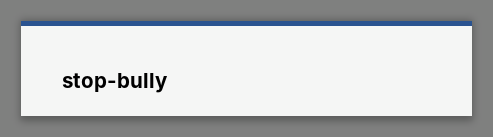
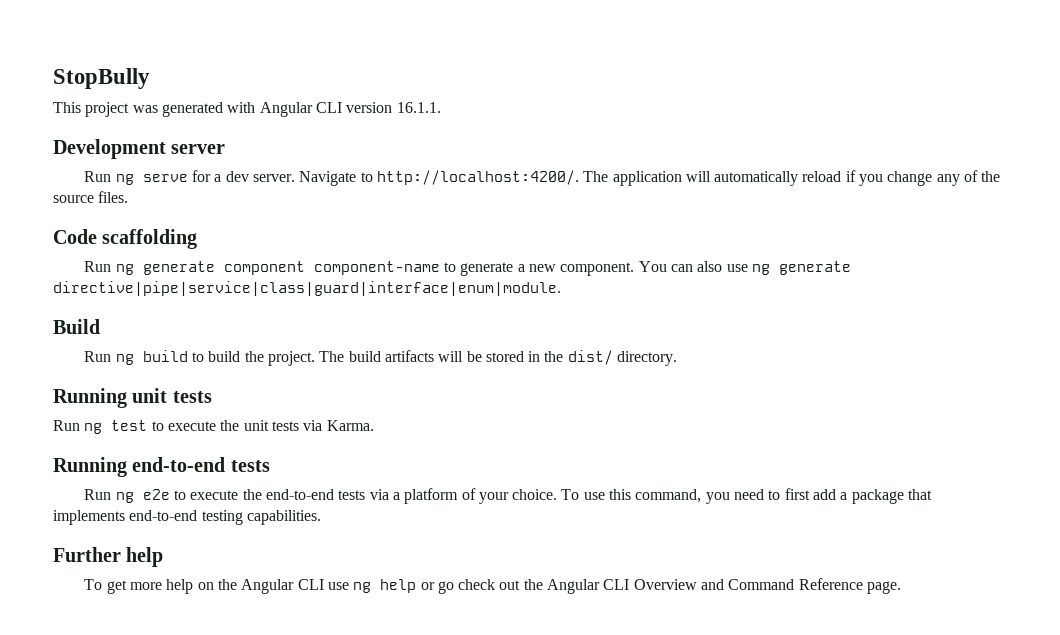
[62,73,168,93] stop-bully -> [53,68,150,89] [53,102,441,117] [53,139,226,159] [84,170,1001,186] [53,191,129,203] [53,229,198,249] [84,261,851,276] [53,281,561,296] [53,319,100,334] [84,350,678,366] [53,388,212,408] [53,420,374,434] [53,457,270,477] [84,488,932,504] [53,510,321,525] [53,547,164,567] [84,578,902,594] StopBully // This project was generated with Angular CLI version 16.1.1. // Development server // Run ng serve for a dev server. Navigate to http://localhost:4200/. The application will automatically reload if you change any of the source files. // Code scaffolding // Run ng generate component component-name to generate a new component. You can also use ng generate directive|pipe|service|class|guard|interface|enum|module. // Build // Run ng build to build the project. The build artifacts will be stored in the dist/ directory. // Running unit tests // Run ng test to execute the unit tests via Karma. // Running end-to-end tests // Run ng e2e to execute the end-to-end tests via a platform of your choice. To use this command, you need to first add a package that implements end-to-end testing capabilities. // Further help // To get more help on the Angular CLI use ng help or go check out the Angular CLI Overview and Command Reference page.

